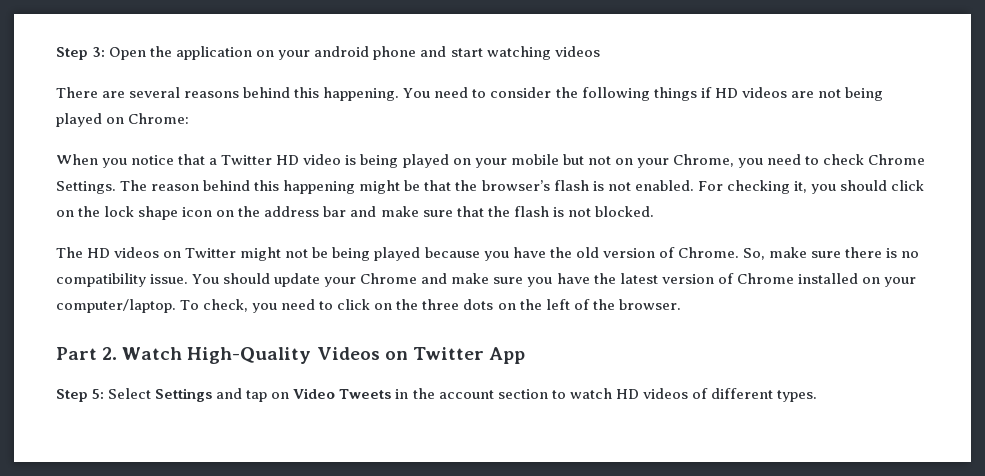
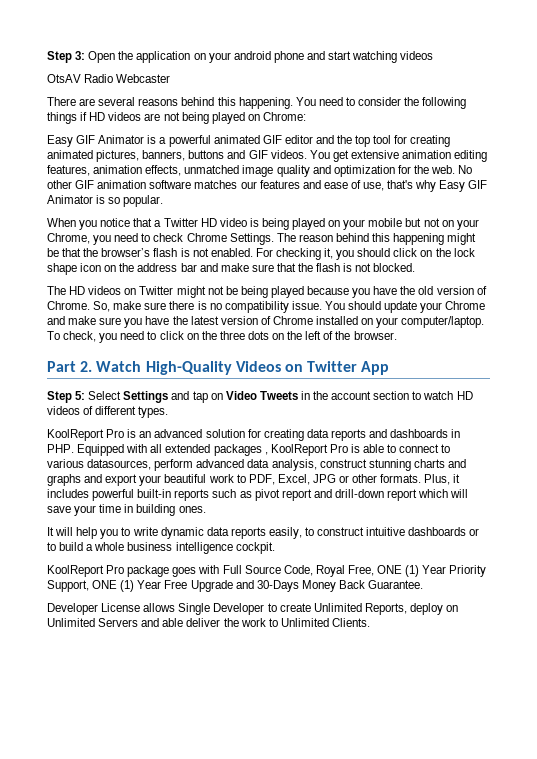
(600, 51) none -> [47,74,171,83] // OtsAV Radio Webcaster
(190, 118) none -> [47,135,451,147] [47,150,488,162] [47,165,473,177] [47,180,488,192] [47,195,164,207] // Easy GIF Animator is a powerful animated GIF editor and the top tool for creating animated pictures, banners, buttons and GIF videos. You get extensive animation editing features, animation effects, unmatched image quality and optimization for the web. No other GIF animation software matches our features and ease of use, that's why Easy GIF Animator is so popular.
(817, 396) none -> [47,429,461,441] [47,444,451,456] [47,459,466,471] [47,474,461,486] [47,489,469,501] [47,504,206,516] [47,527,480,539] [47,542,275,554] [47,565,487,577] [47,580,424,592] [47,603,459,615] [47,618,370,627] // KoolReport Pro is an advanced solution for creating data reports and dashboards in PHP. Equipped with all extended packages , KoolReport Pro is able to connect to various datasources, perform advanced data analysis, construct stunning charts and graphs and export your beautiful work to PDF, Excel, JPG or other formats. Plus, it includes powerful built-in reports such as pivot report and drill-down report which will save your time in building ones. // It will help you to write dynamic data reports easily, to construct intuitive dashboards or to build a whole business intelligence cockpit. // KoolReport Pro package goes with Full Source Code, Royal Free, ONE (1) Year Priority Support, ONE (1) Year Free Upgrade and 30-Days Money Back Guarantee. // Developer License allows Single Developer to create Unlimited Reports, deploy on Unlimited Servers and able deliver the work to Unlimited Clients.

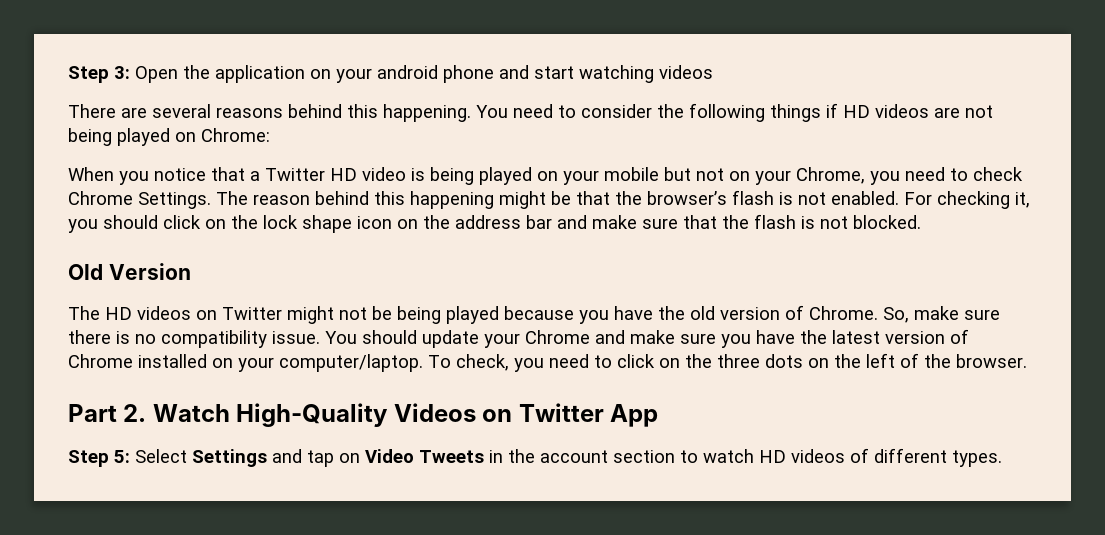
[47,74,171,83] // OtsAV Radio Webcaster -> (713, 72) none
[47,135,451,147] [47,150,488,162] [47,165,473,177] [47,180,488,192] [47,195,164,207] // Easy GIF Animator is a powerful animated GIF editor and the top tool for creating animated pictures, banners, buttons and GIF videos. You get extensive animation editing features, animation effects, unmatched image quality and optimization for the web. No other GIF animation software matches our features and ease of use, that's why Easy GIF Animator is so popular. -> (270, 135) none
(416, 267) none -> [68,263,191,280] // Old Version
[47,429,461,441] [47,444,451,456] [47,459,466,471] [47,474,461,486] [47,489,469,501] [47,504,206,516] [47,527,480,539] [47,542,275,554] [47,565,487,577] [47,580,424,592] [47,603,459,615] [47,618,370,627] // KoolReport Pro is an advanced solution for creating data reports and dashboards in PHP. Equipped with all extended packages , KoolReport Pro is able to connect to various datasources, perform advanced data analysis, construct stunning charts and graphs and export your beautiful work to PDF, Excel, JPG or other formats. Plus, it includes powerful built-in reports such as pivot report and drill-down report which will save your time in building ones. // It will help you to write dynamic data reports easily, to construct intuitive dashboards or to build a whole business intelligence cockpit. // KoolReport Pro package goes with Full Source Code, Royal Free, ONE (1) Year Priority Support, ONE (1) Year Free Upgrade and 30-Days Money Back Guarantee. // Developer License allows Single Developer to create Unlimited Reports, deploy on Unlimited Servers and able deliver the work to Unlimited Clients. -> (1002, 458) none

